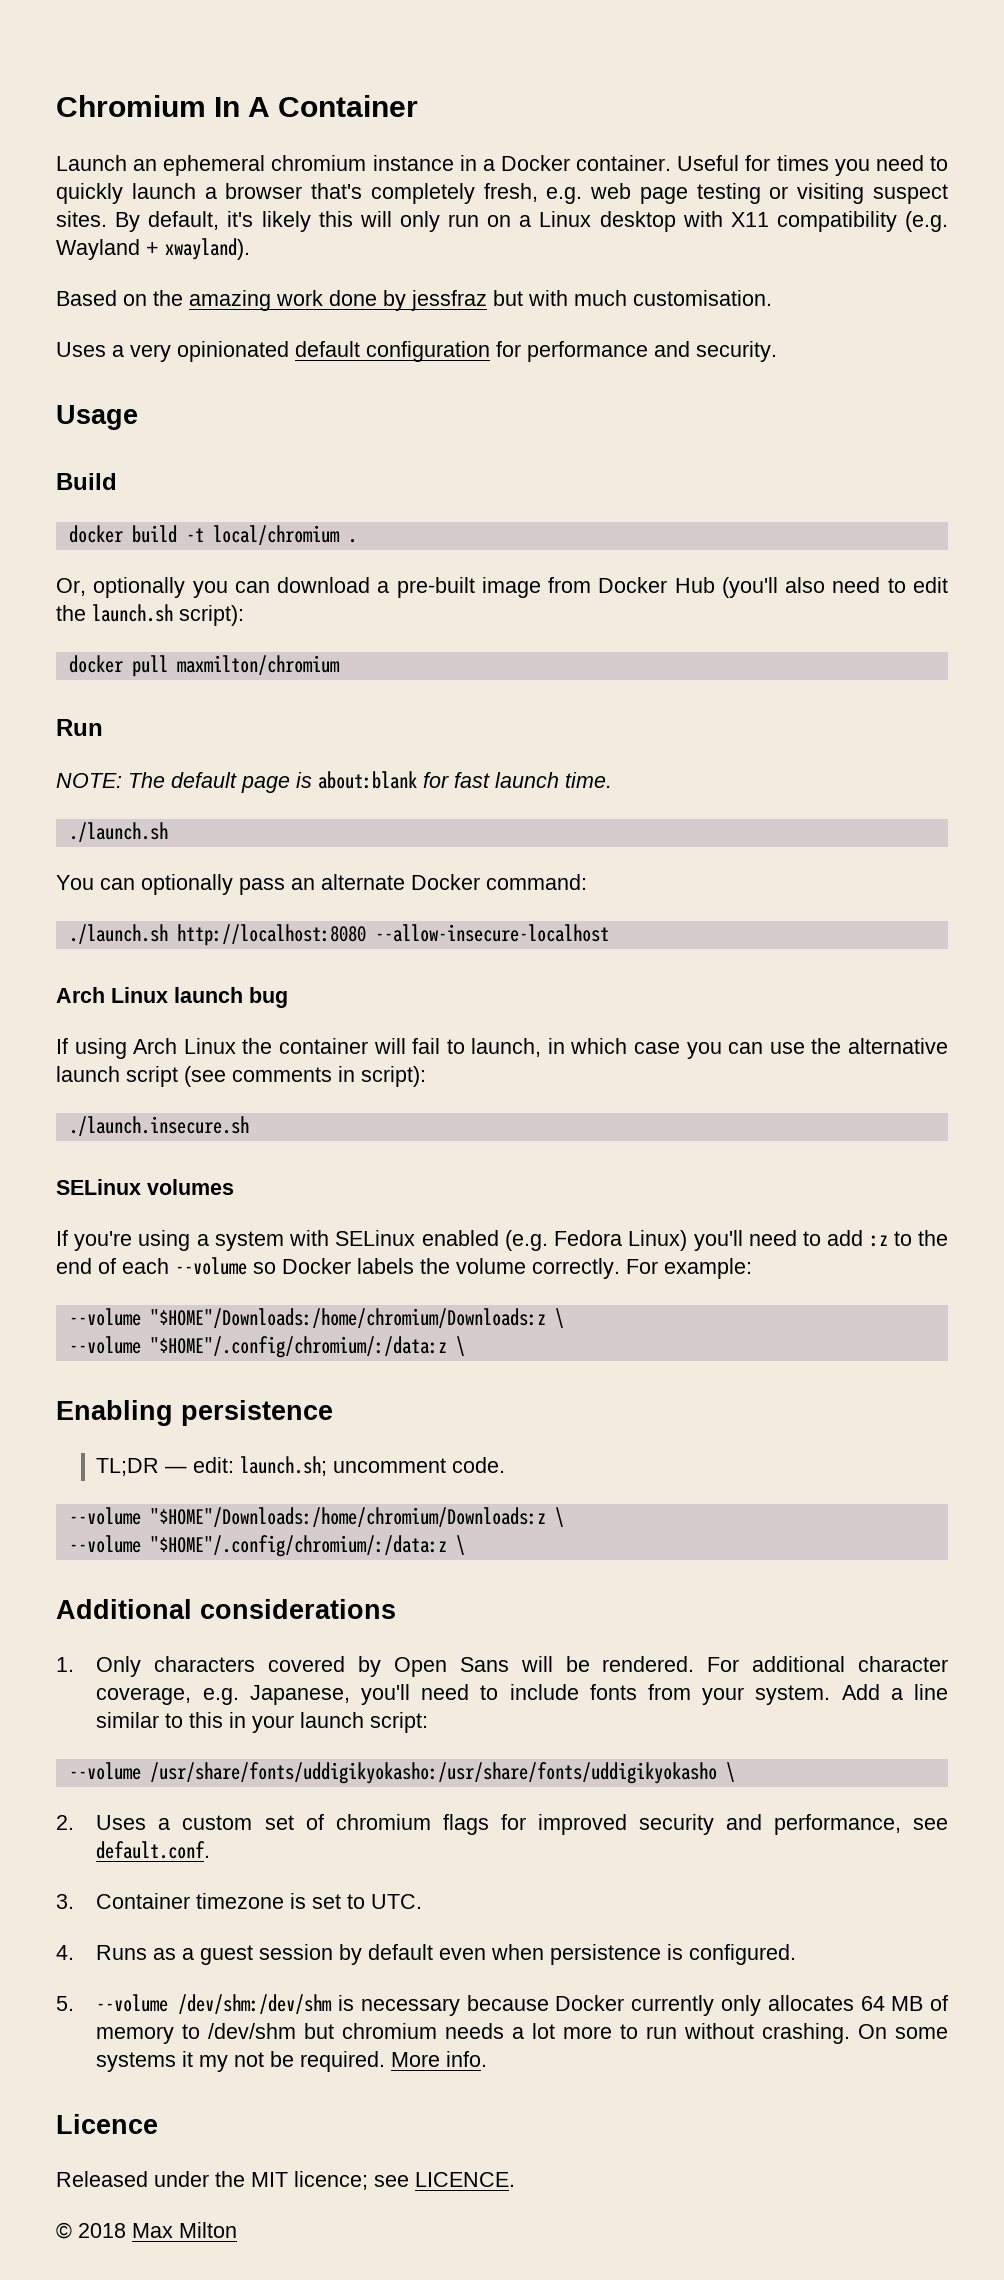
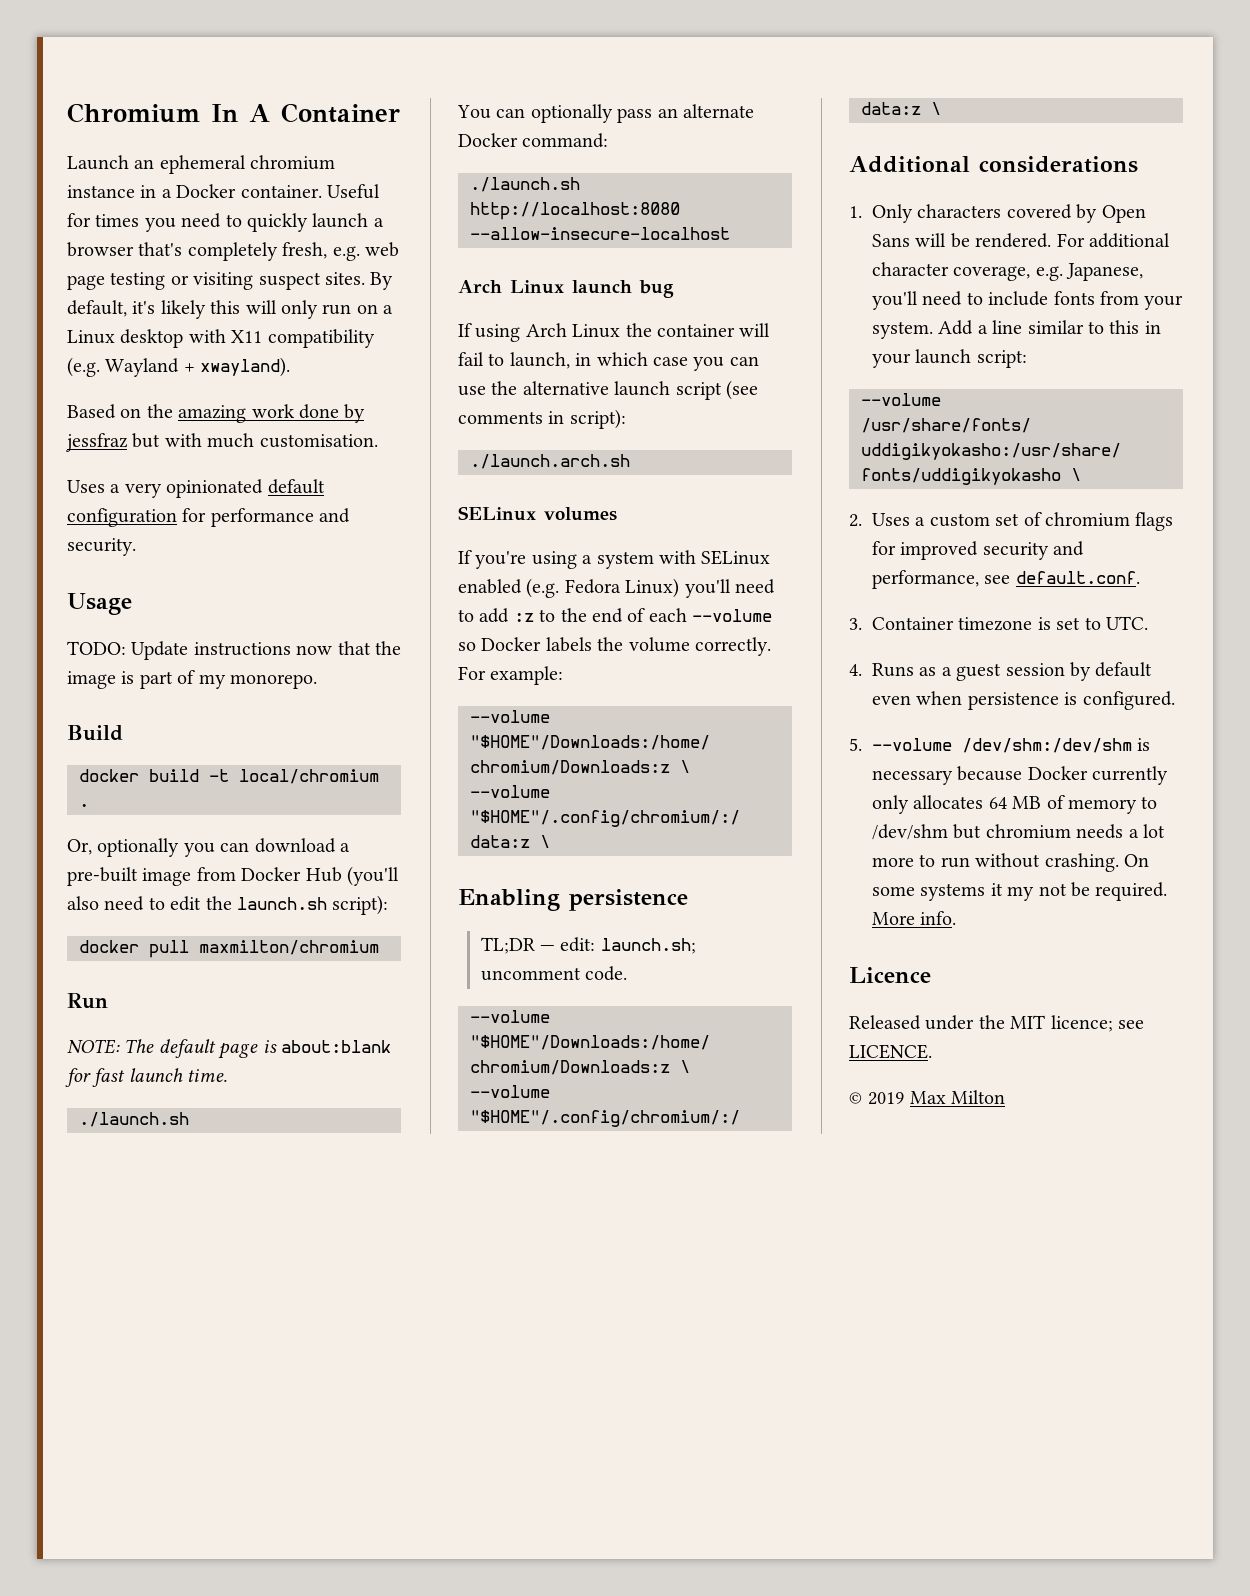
(138, 417) none -> [67,641,401,660] [67,670,317,689] // TODO: Update instructions now that the image is part of my monorepo.
[68,1116,249,1136] ./launch.insecure.sh -> [470,454,630,469] ./launch.arch.sh
[78,2223,126,2238] 2018 -> [868,1092,905,1105] 2019

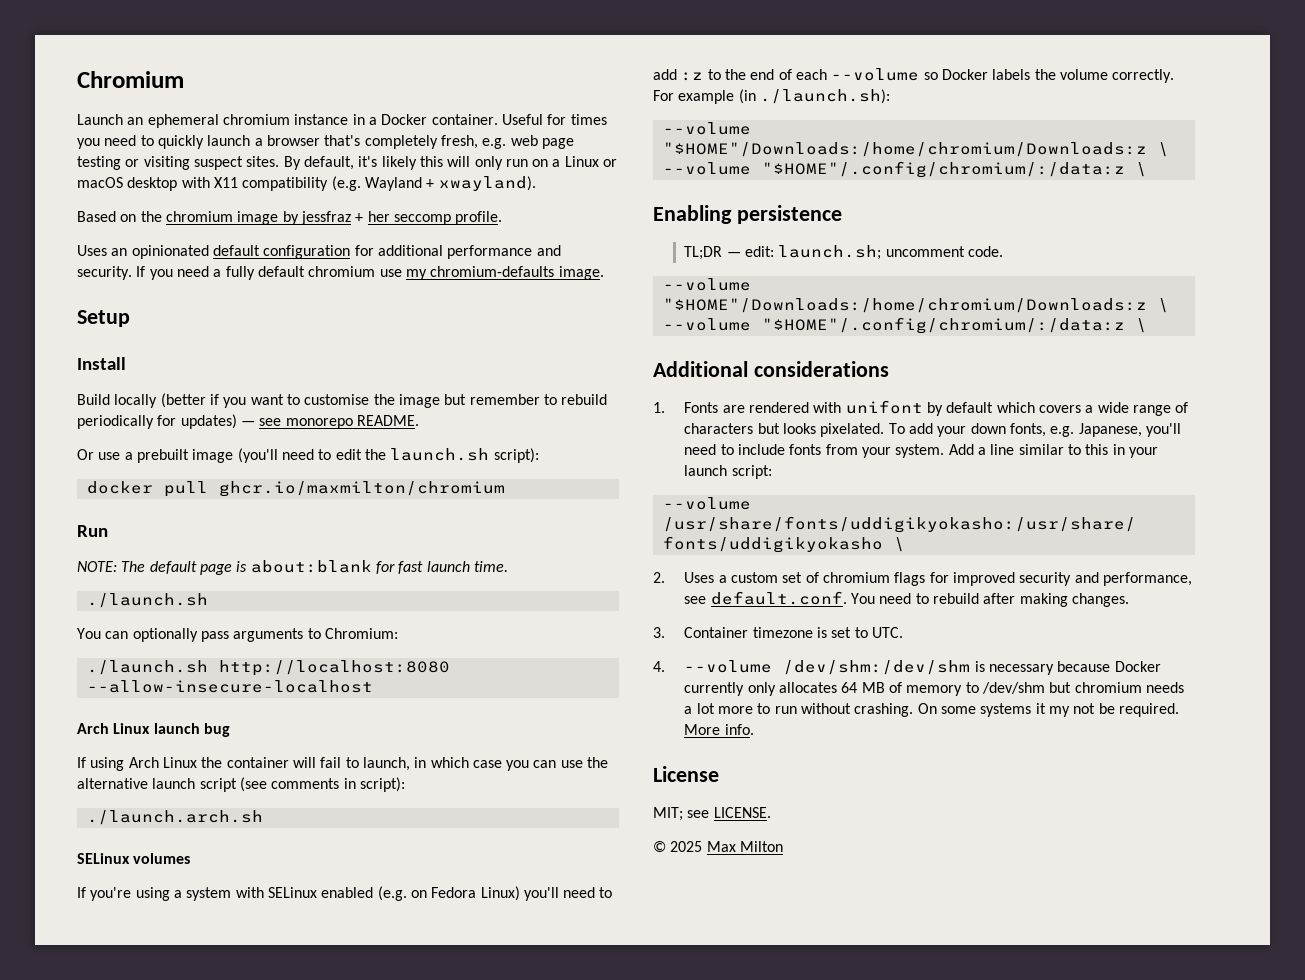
[211,103,400,123] In A Container -> (184, 79) none
(115, 337) none -> [603,159,618,167] [77,177,123,188] or macOS
[178,404,366,423] [66,433,378,452] [67,480,162,498] amazing work done by jessfraz but with much customisation. // Uses a very -> [165,211,503,225] [77,245,128,256] chromium image by jessfraz + her seccomp profile. // Uses an
(207, 515) none -> [377,245,443,256] additional
[67,593,132,615] [67,641,401,660] [67,670,317,689] [67,725,123,741] [79,769,379,784] [79,803,89,807] [67,838,350,857] [67,866,399,886] [67,896,99,910] // Usage // TODO: Update instructions now that the image is part of my monorepo. // Build // docker build -t local/chromium . // Or, optionally you can download a pre-built image from Docker Hub (you'll also -> [136,266,604,280] [77,310,130,327] [77,357,126,370] [77,393,608,408] [77,414,419,429] [77,448,278,463] If you need a fully default chromium use my chromium-defaults image. // Setup // Install // Build locally (better if you want to customise the image but remember to rebuild periodically for updates) — see monorepo README. // Or use a prebuilt image (you'll
[199,940,379,955] maxmilton/chromium -> [218,481,505,497] ghcr.io/maxmilton/chromium
[657,104,754,118] [458,133,609,148] an alternate Docker command: -> [233,628,398,642] arguments to Chromium:
(560, 588) none -> [410,890,427,898] on
[490,666,564,685] example: -> [678,89,890,104] example (in ./launch.sh):
[872,204,1146,223] [872,233,1170,248] [872,262,1031,281] Only characters covered by Open Sans will be rendered. For additional character coverage, -> [684,400,1189,416] [684,423,1046,437] Fonts are rendered with unifont by default which covers a wide range of characters but looks pixelated. To add your down fonts,
(1140, 577) none -> [851,593,1129,607] You need to rebuild after making changes.
[872,662,1153,681] [872,691,1175,710] [849,738,862,751] Runs as a guest session by default even when persistence is configured. // 5. -> (665, 666) none
[849,967,931,983] [849,1015,1144,1032] [849,1044,932,1059] Licence // Released under the MIT licence; see LICENCE. -> [653,766,719,782] [653,807,771,821] License // MIT; see LICENSE.
[868,1092,905,1105] 2019 -> [670,841,703,852] 2025

